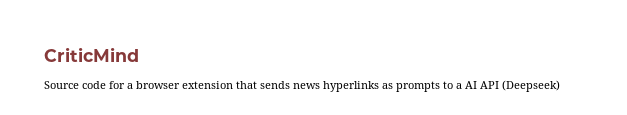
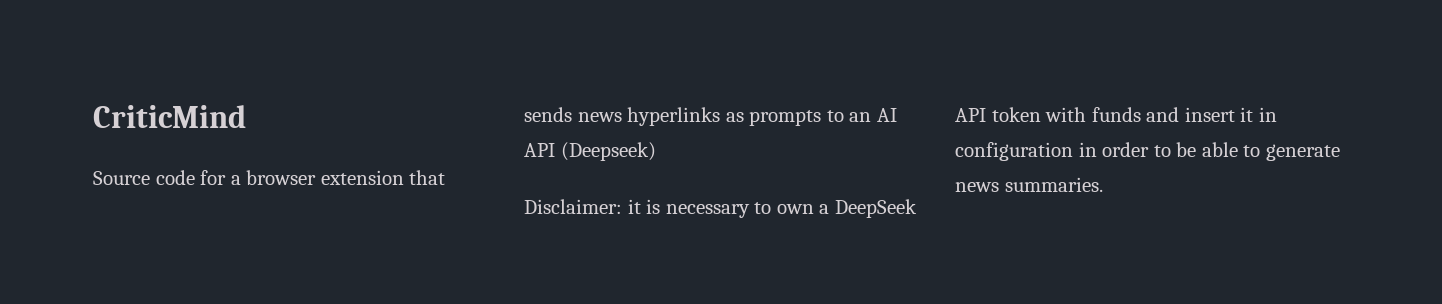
[456,83,462,89] a -> [849,112,872,122] an
(560, 86) none -> [524,199,917,218] [955,107,1277,122] [955,142,1340,161] [955,177,1103,192] // Disclaimer: it is necessary to own a DeepSeek API token with funds and insert it in configuration in order to be able to generate news summaries.

